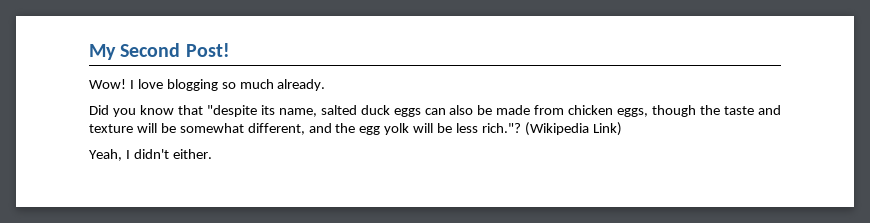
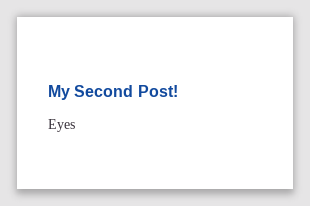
[89,79,326,91] [89,105,782,117] [89,122,622,136] [89,149,212,161] Wow! I love blogging so much already. // Did you know that "despite its name, salted duck eggs can also be made from chicken eggs, though the taste and texture will be somewhat different, and the egg yolk will be less rich."? (Wikipedia Link) // Yeah, I didn't either. -> [48,119,75,132] Eyes

